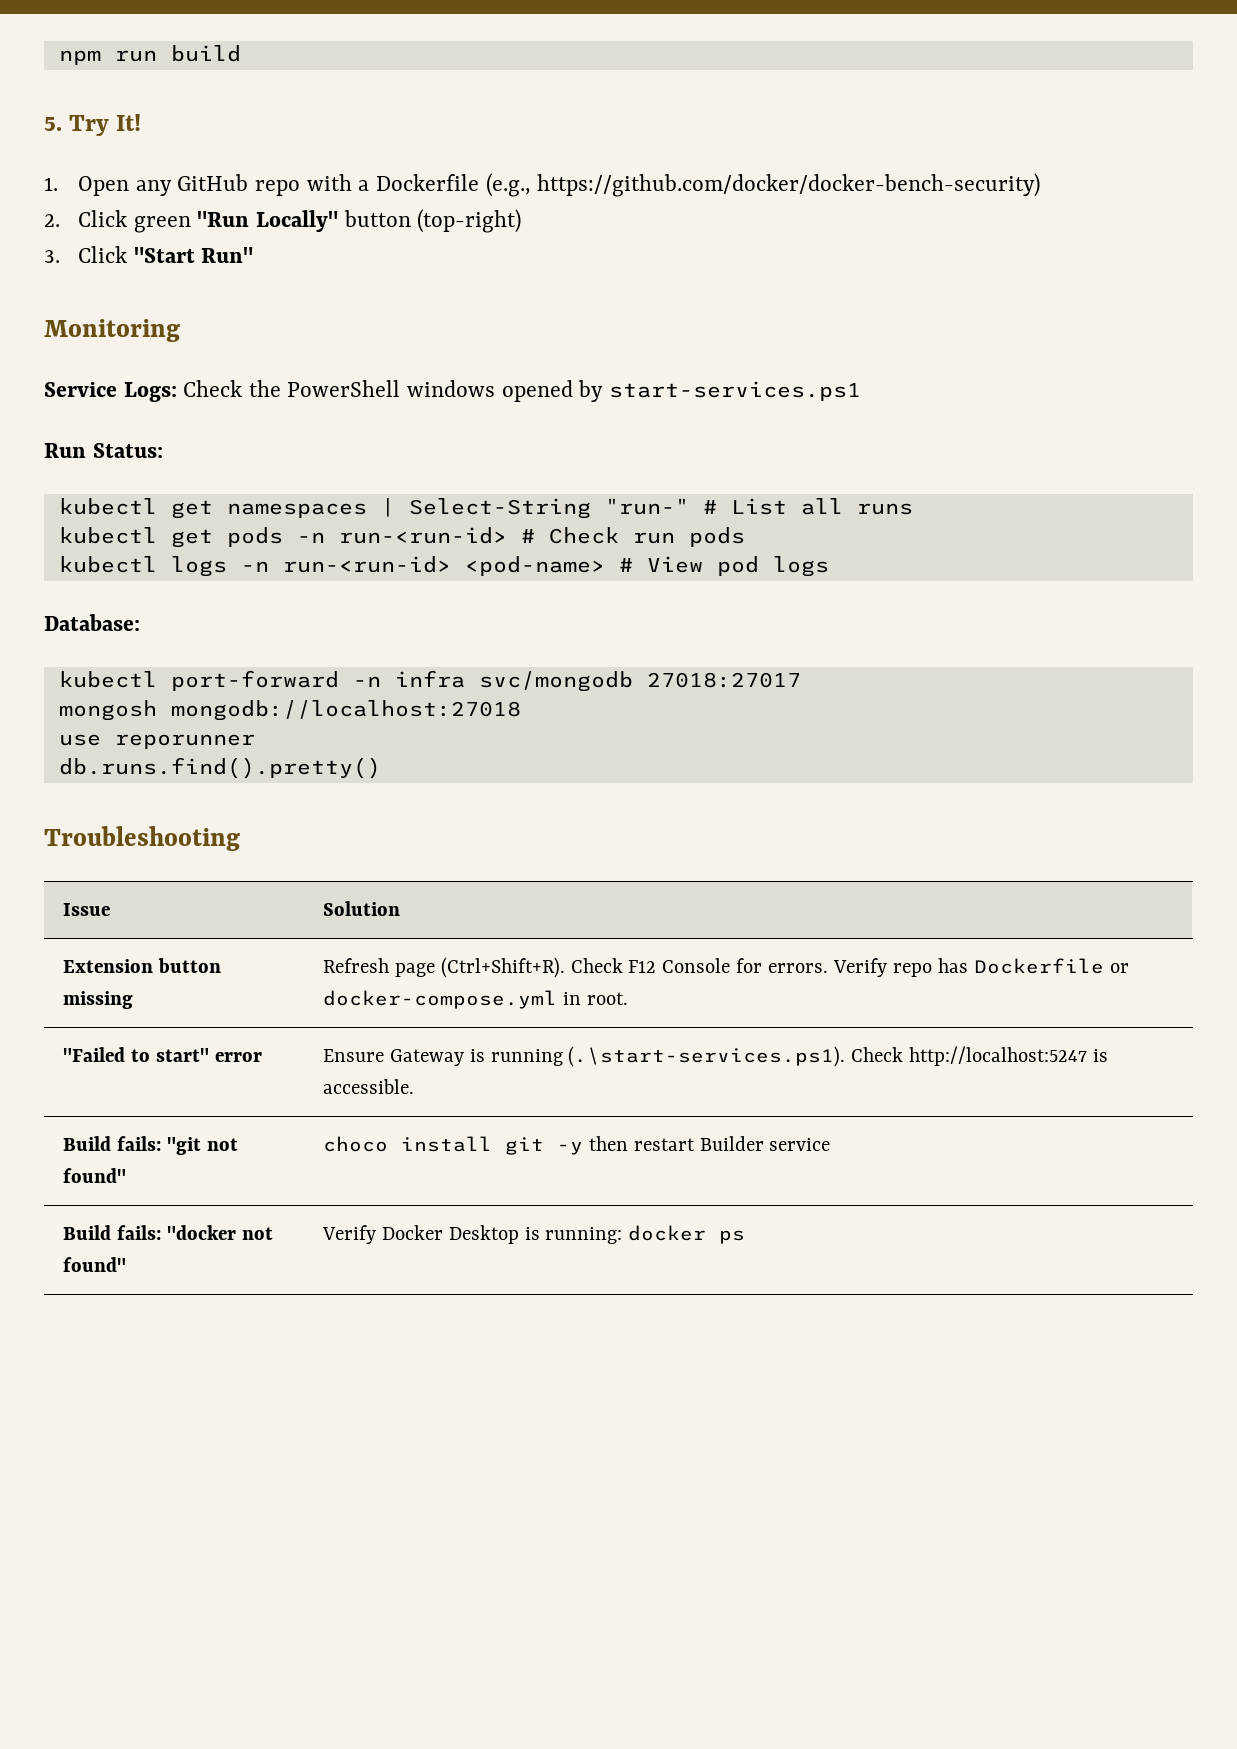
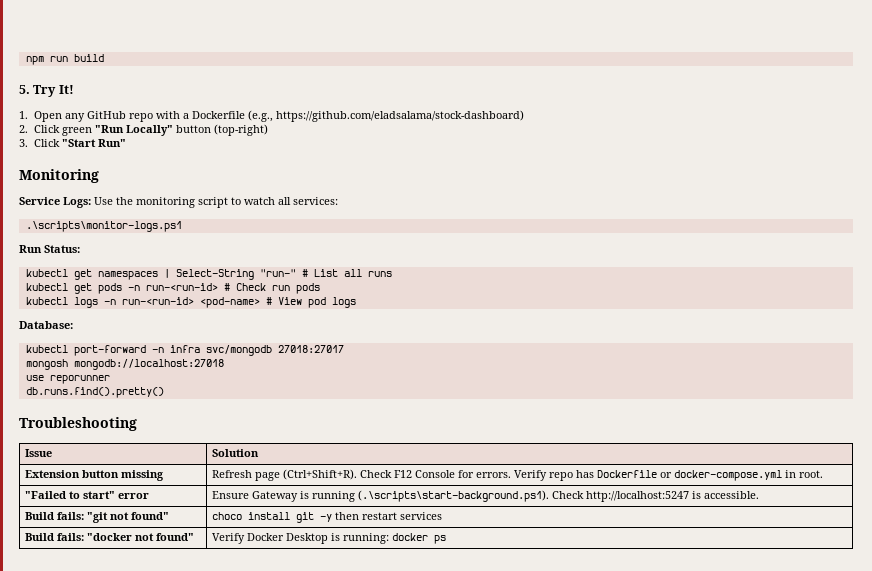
[537,173,1041,197] https://github.com/docker/docker-bench-security) -> [275,110,524,122] https://github.com/eladsalama/stock-dashboard)
[183,380,861,402] Check the PowerShell windows opened by start-services.ps1 -> [94,197,338,208] [25,221,182,232] Use the monitoring script to watch all services: // .\scripts\monitor-logs.ps1
[568,1046,846,1067] (.\start-services.ps1). -> [358,490,550,502] (.\scripts\start-background.ps1).
[699,1136,831,1151] Builder service -> [400,512,443,520] services

